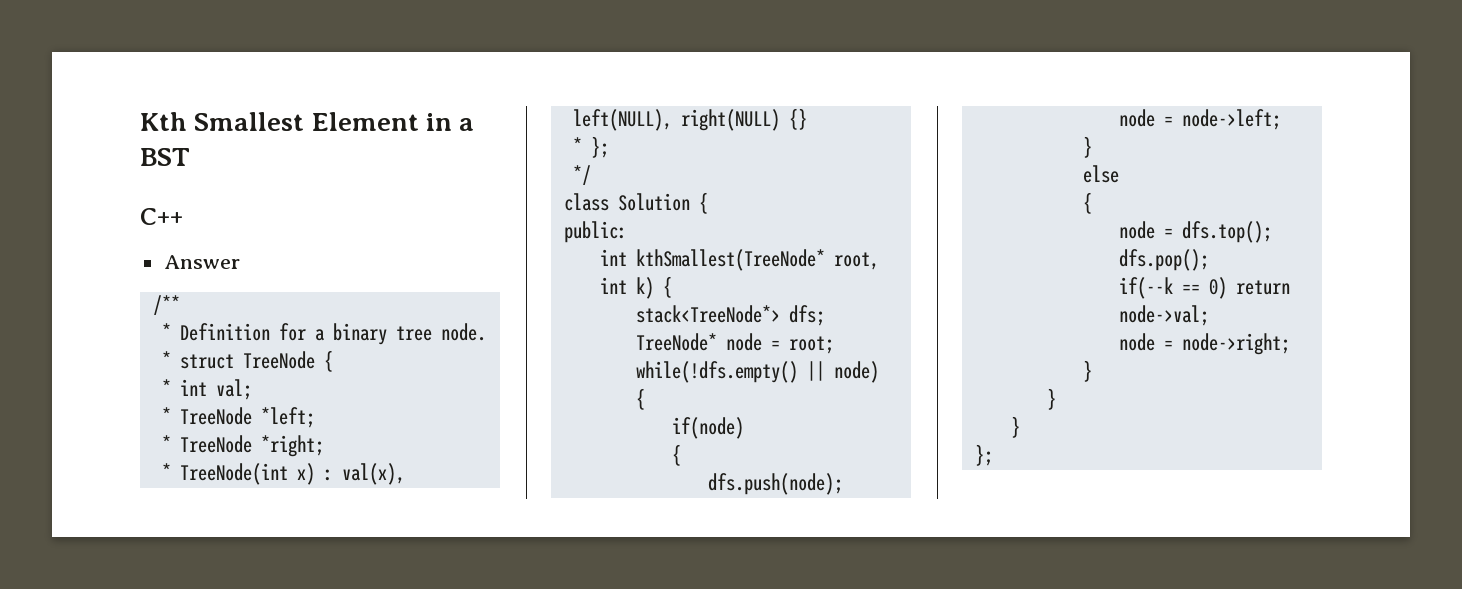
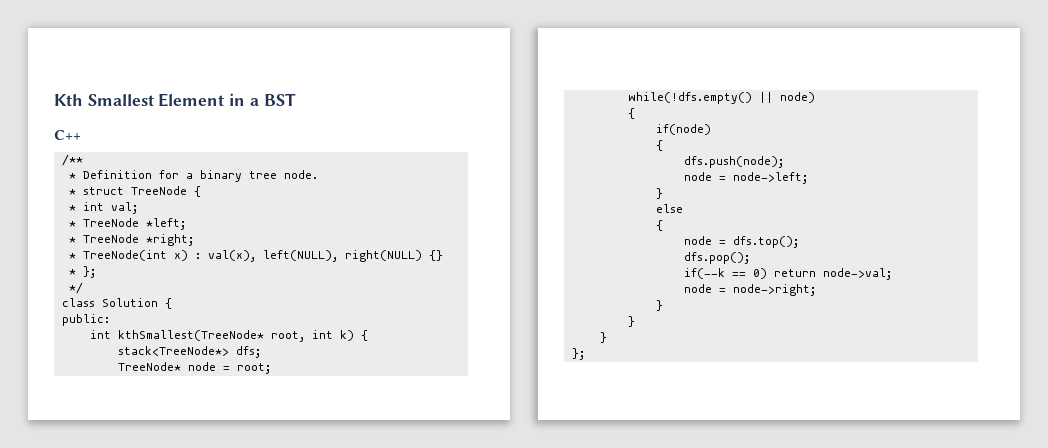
[163,255,240,269] // Answer -> (81, 135) none

